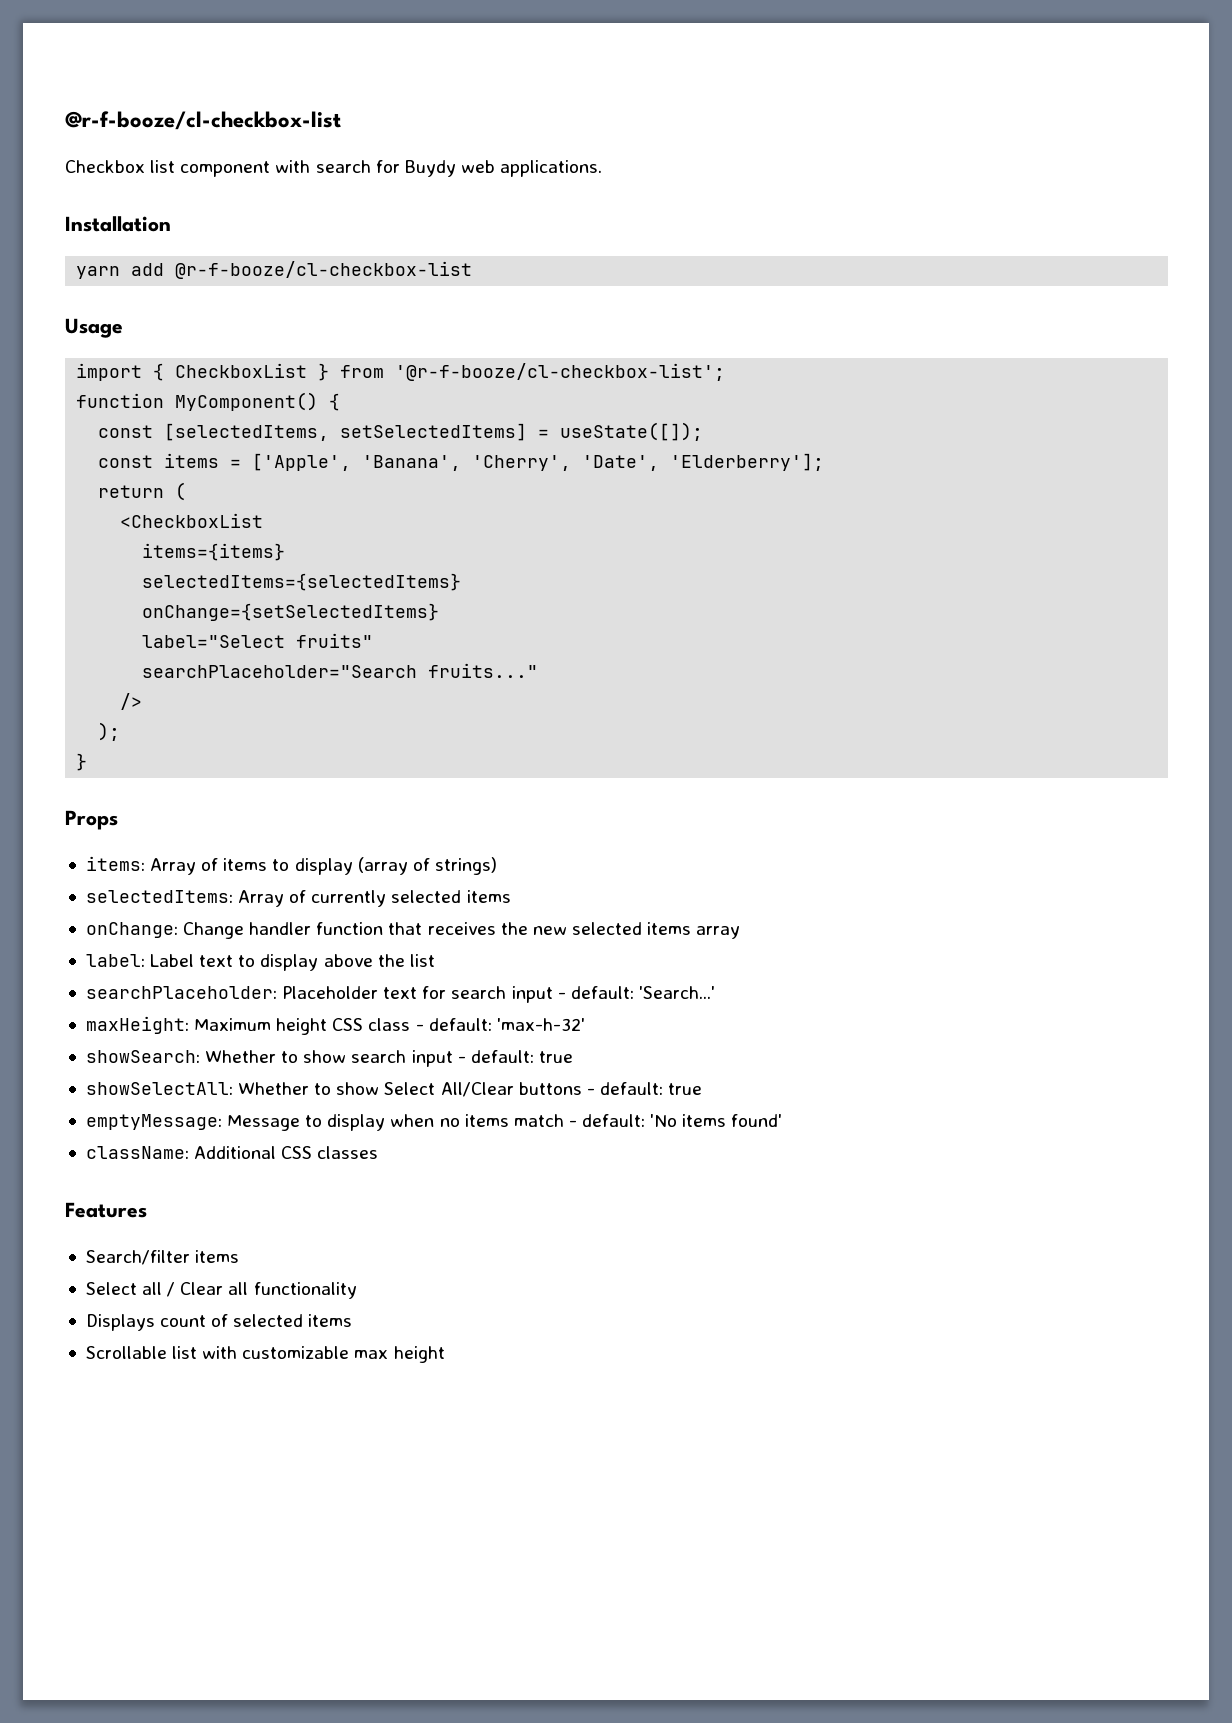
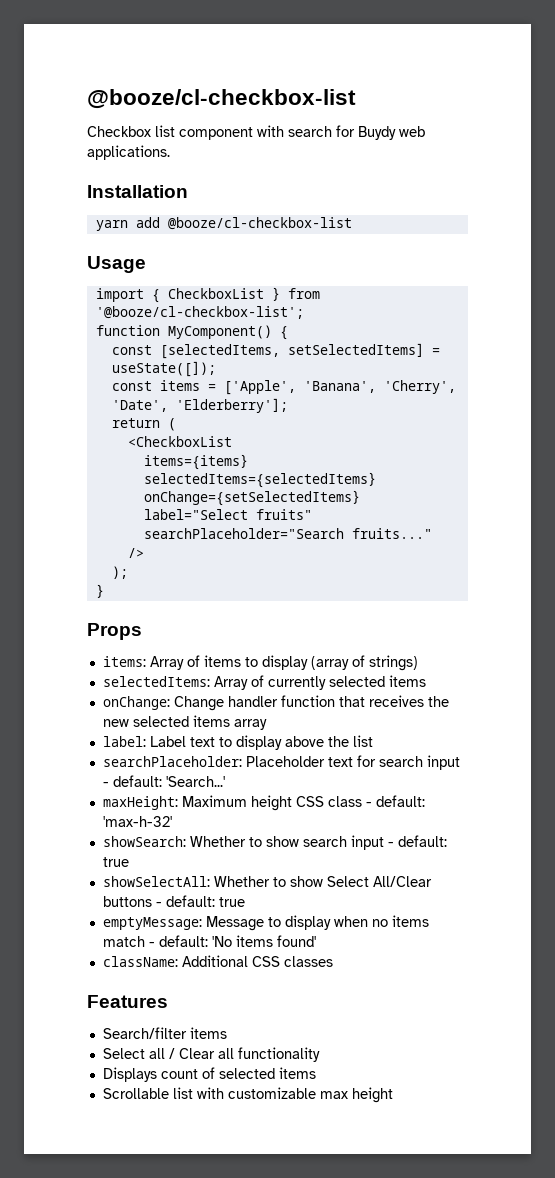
[65,111,341,130] @r-f-booze/cl-checkbox-list -> [87,89,356,109] @booze/cl-checkbox-list
[175,261,473,279] @r-f-booze/cl-checkbox-list -> [167,217,352,230] @booze/cl-checkbox-list
[395,363,726,381] '@r-f-booze/cl-checkbox-list'; -> [95,306,304,319] '@booze/cl-checkbox-list';

